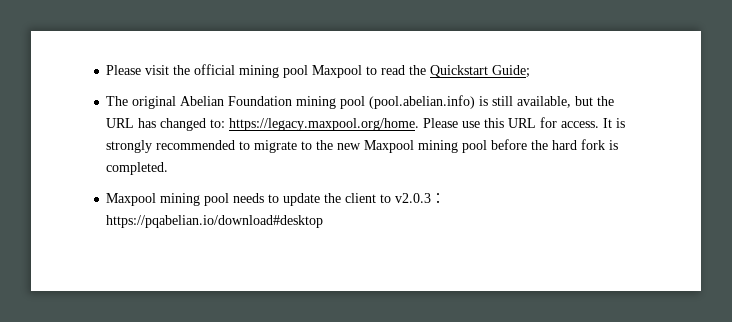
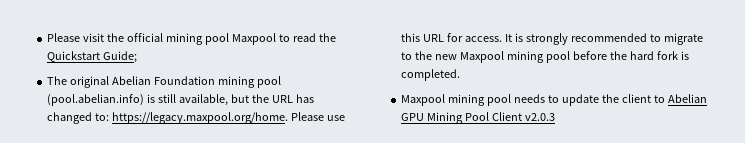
[395,193,446,203] [106,215,324,228] v2.0.3：https://pqabelian.io/download#desktop -> [667,94,707,103] [401,112,555,124] Abelian GPU Mining Pool Client v2.0.3

